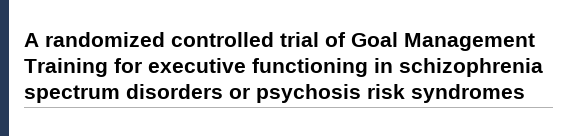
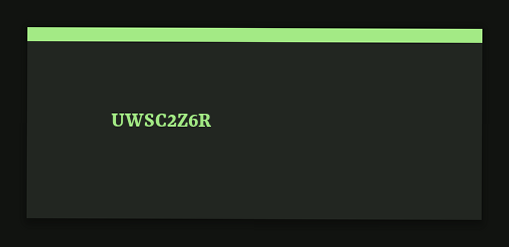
[24,32,535,51] [24,58,543,77] [24,84,525,103] A randomized controlled trial of Goal Management Training for executive functioning in schizophrenia spectrum disorders or psychosis risk syndromes -> [110,113,213,127] UWSC2Z6R

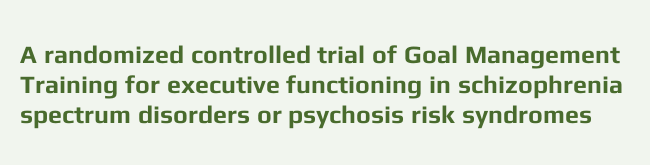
[110,113,213,127] UWSC2Z6R -> [20,45,620,69] [20,75,623,99] [20,105,592,129] A randomized controlled trial of Goal Management Training for executive functioning in schizophrenia spectrum disorders or psychosis risk syndromes

